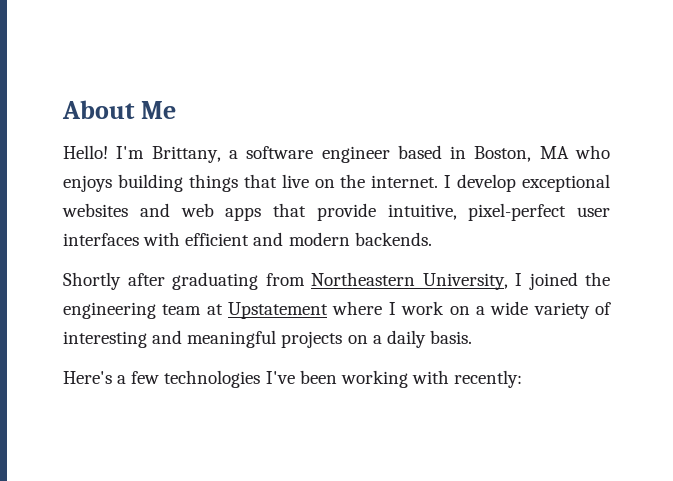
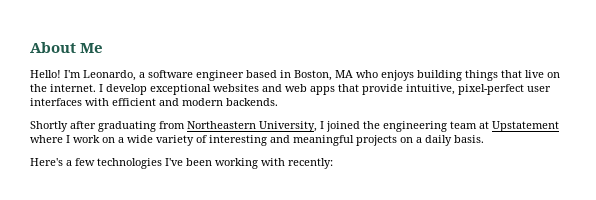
[151,146,221,163] Brittany, -> [83,70,136,81] Leonardo,

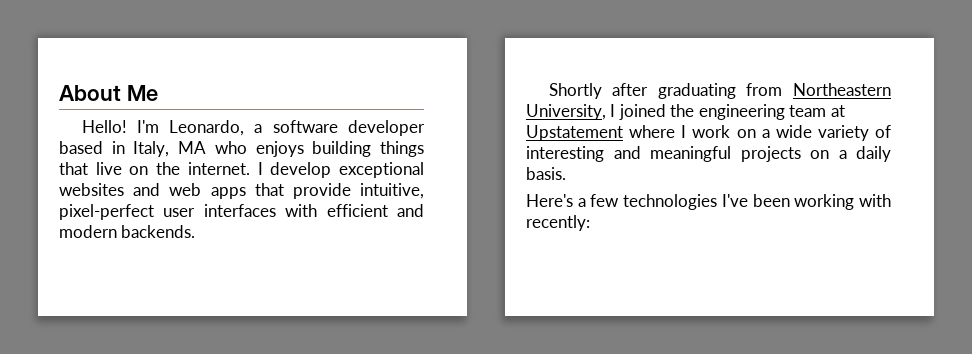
[196,70,244,81] engineer -> [348,120,425,136] developer
[294,70,332,81] Boston, -> [133,141,170,157] Italy,

